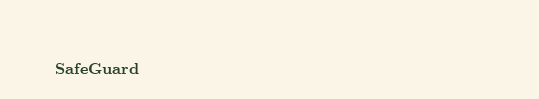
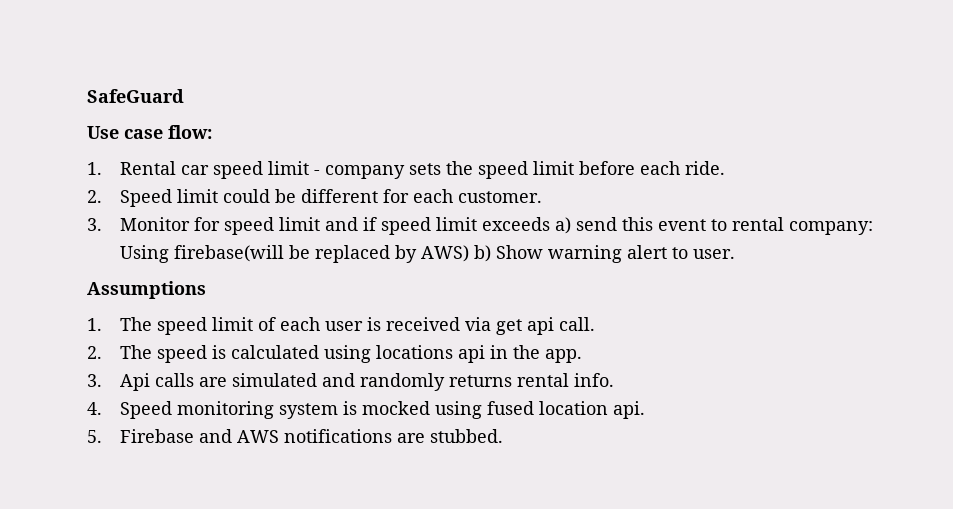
(139, 68) none -> [87,125,212,139] [87,161,726,179] [87,189,543,207] [87,217,874,235] [120,245,736,263] [87,281,206,299] [87,317,596,335] [87,345,583,363] [87,373,615,391] [87,401,646,419] [87,429,504,443] // Use case flow: // 1. Rental car speed limit - company sets the speed limit before each ride. // 2. Speed limit could be different for each customer. // 3. Monitor for speed limit and if speed limit exceeds a) send this event to rental company: Using firebase(will be replaced by AWS) b) Show warning alert to user. // Assumptions // 1. The speed limit of each user is received via get api call. // 2. The speed is calculated using locations api in the app. // 3. Api calls are simulated and randomly returns rental info. // 4. Speed monitoring system is mocked using fused location api. // 5. Firebase and AWS notifications are stubbed.

